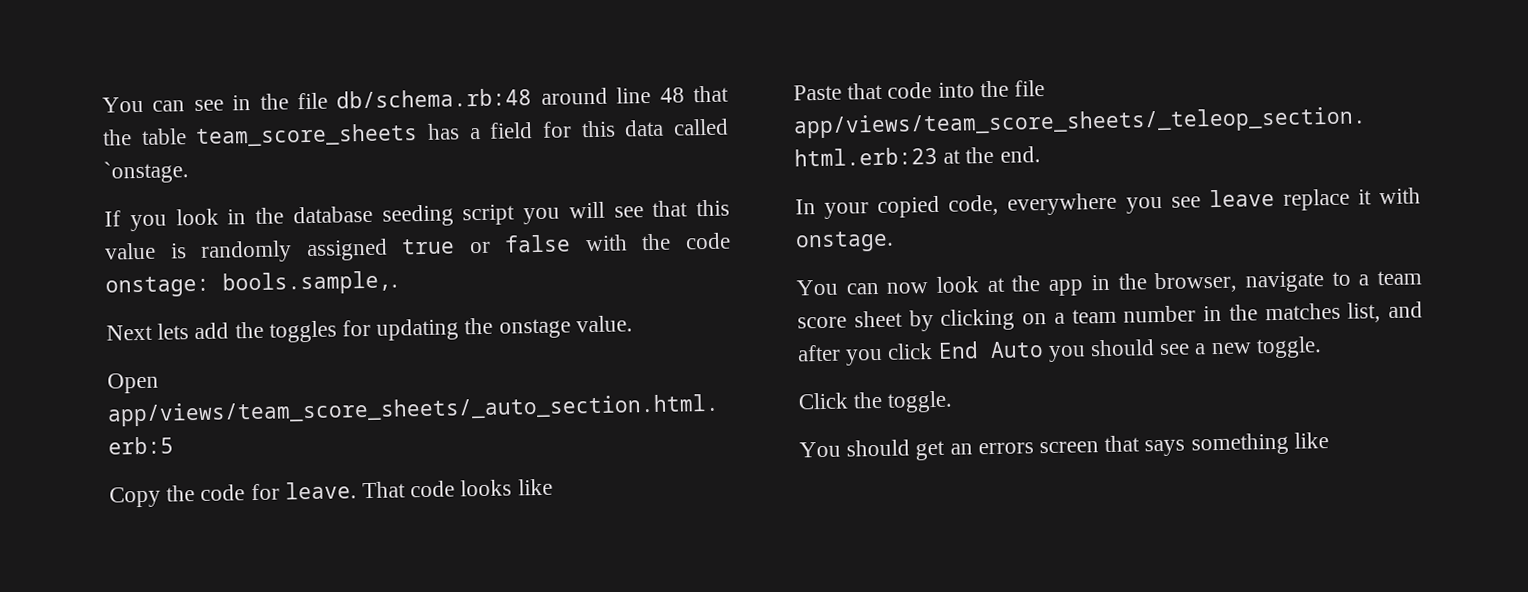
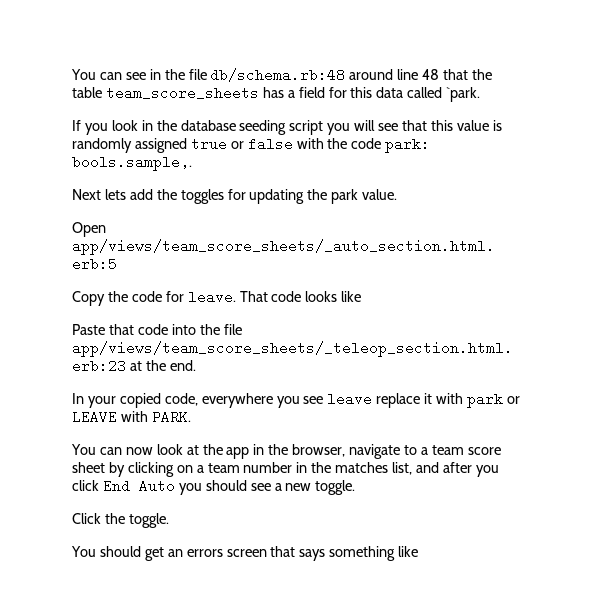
[103,160,189,184] `onstage. -> [446,87,481,102] `park.
[105,275,210,298] onstage: -> [385,137,431,153] park:
[498,318,571,339] onstage -> [331,189,359,204] park
[795,230,894,253] onstage. -> [467,392,520,408] [72,410,191,424] park or LEAVE with PARK.

